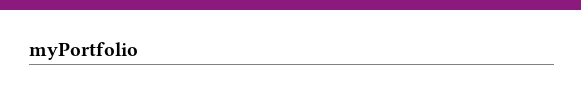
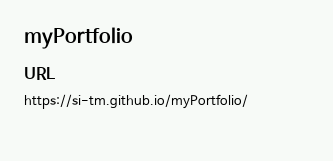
(138, 51) none -> [24,67,55,80] [24,94,248,109] // URL // https://si-tm.github.io/myPortfolio/

